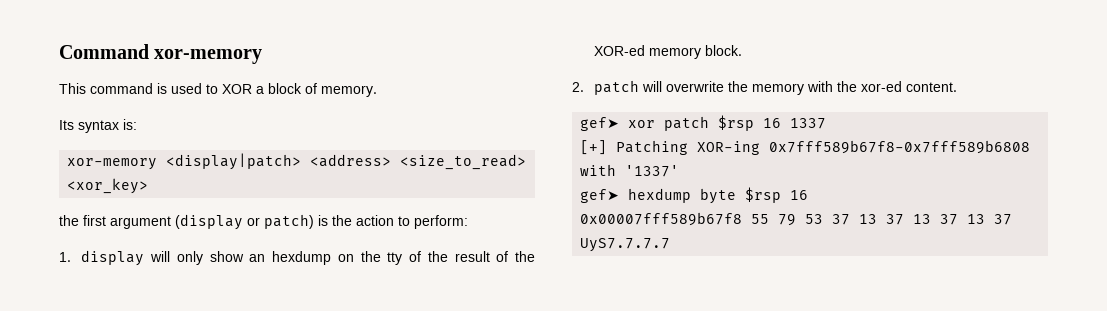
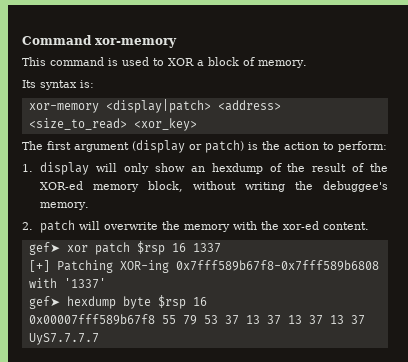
[59,215,79,226] the -> [22,141,43,150] The
[337,251,403,265] on the tty -> (263, 168) none
[705,45,743,56] block. -> [148,181,388,192] [40,202,90,210] block, without writing the debuggee's memory.

